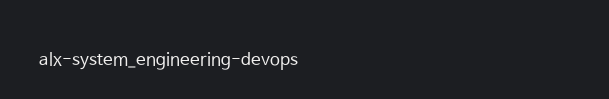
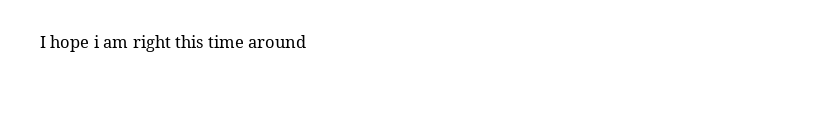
[39,52,298,70] alx-system_engineering-devops -> [40,35,307,52] I hope i am right this time around

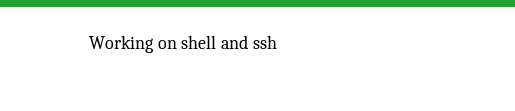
[40,35,307,52] I hope i am right this time around -> [89,35,277,53] Working on shell and ssh

